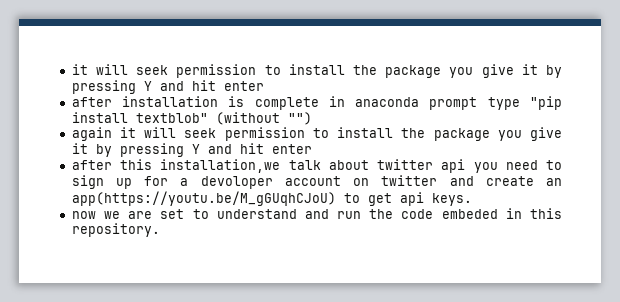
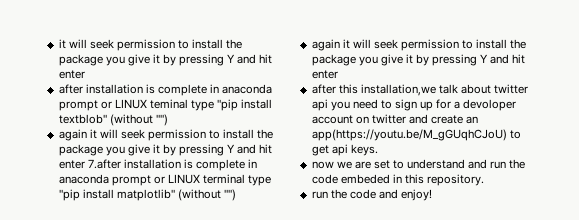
(478, 103) none -> [100,99,188,109] or LINUX teminal
(312, 118) none -> [58,129,274,141] [58,144,273,156] [58,159,258,171] [58,174,272,186] [58,189,237,201] // again it will seek permission to install the package you give it by pressing Y and hit enter 7.after installation is complete in anaconda prompt or LINUX terminal type "pip install matplotlib" (without "")
(160, 230) none -> [311,189,433,201] // run the code and enjoy!

